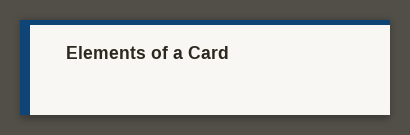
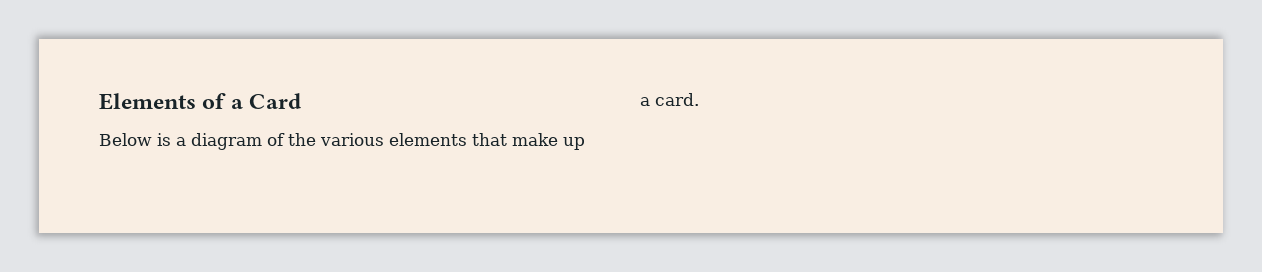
(229, 52) none -> [99,133,585,150] [640,93,699,106] // Below is a diagram of the various elements that make up a card.

